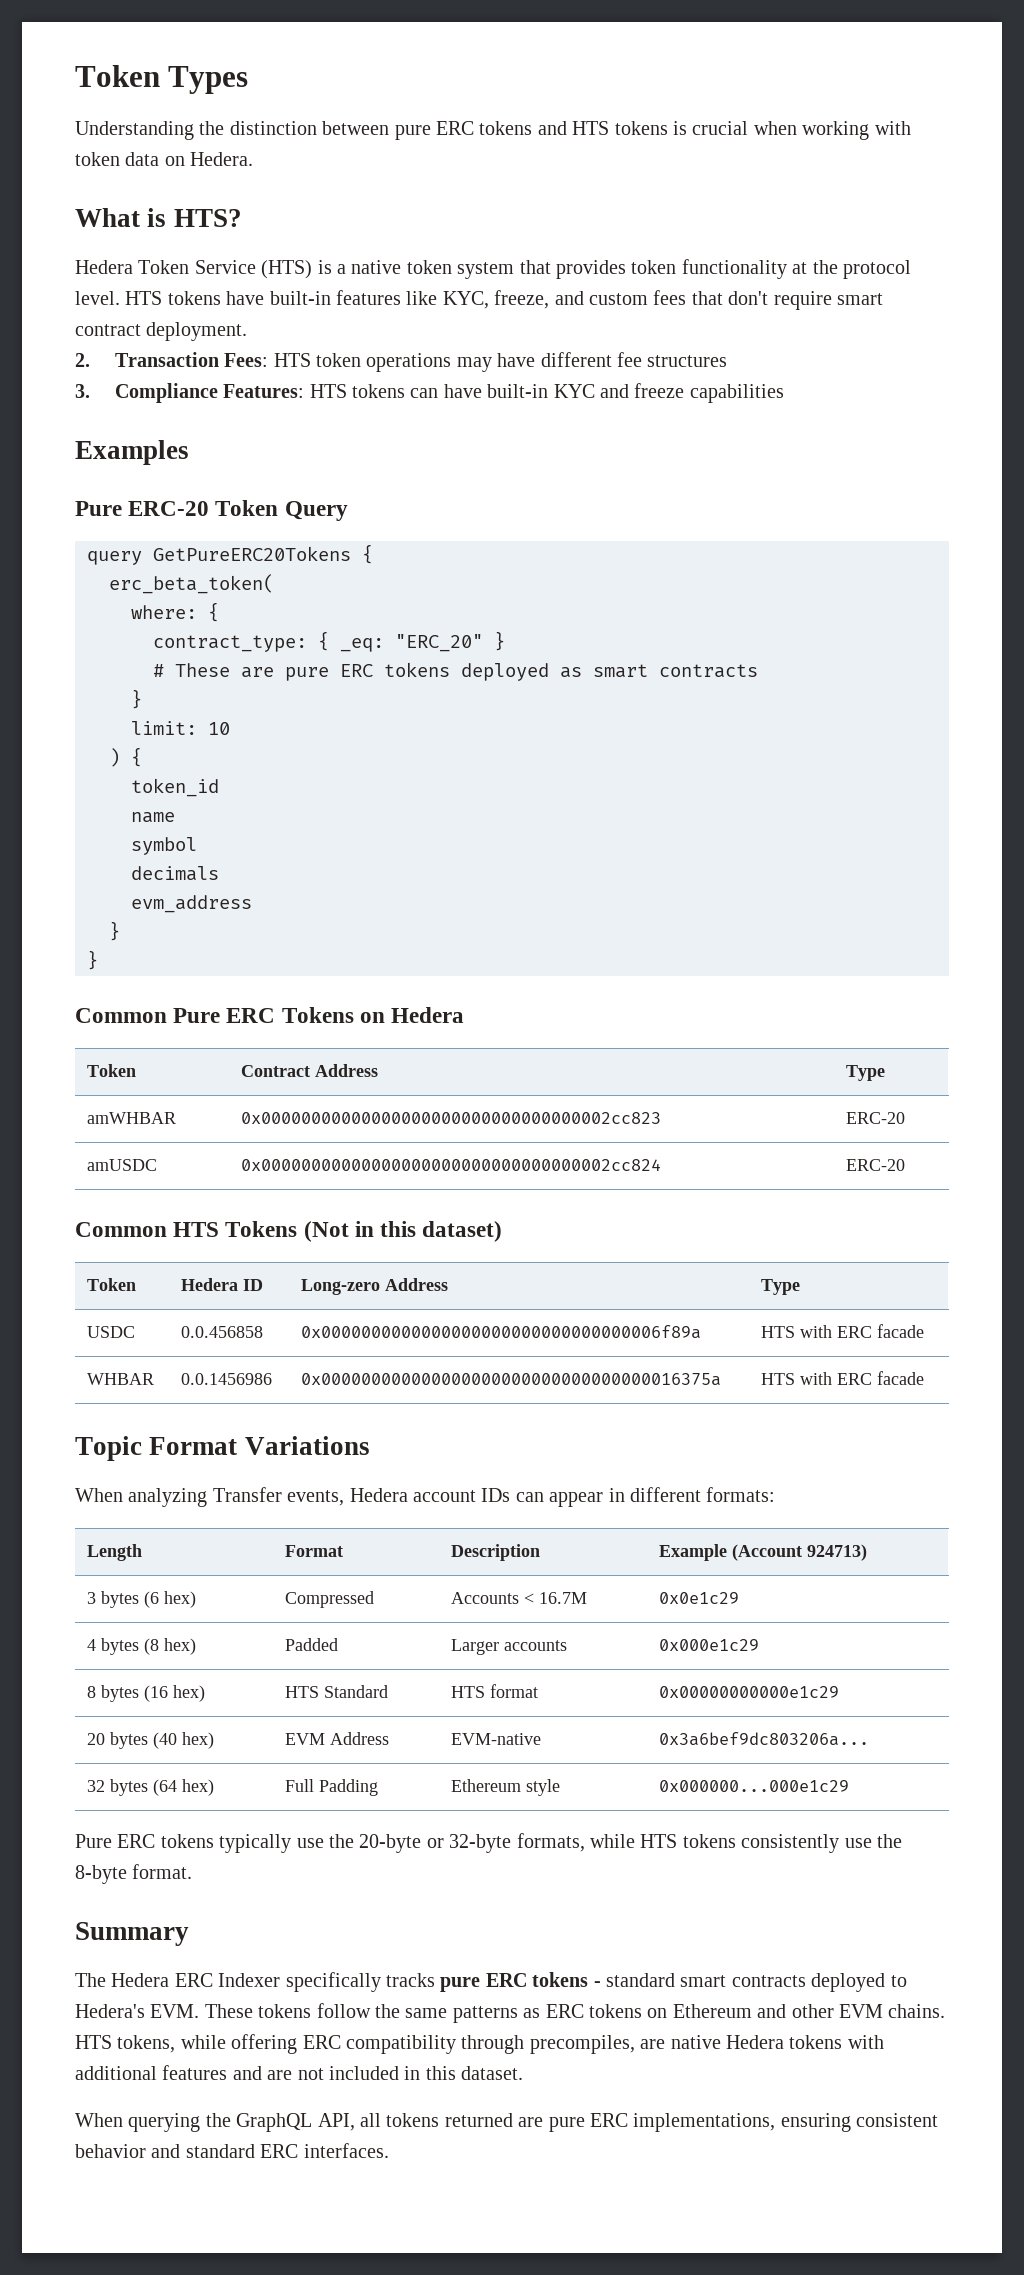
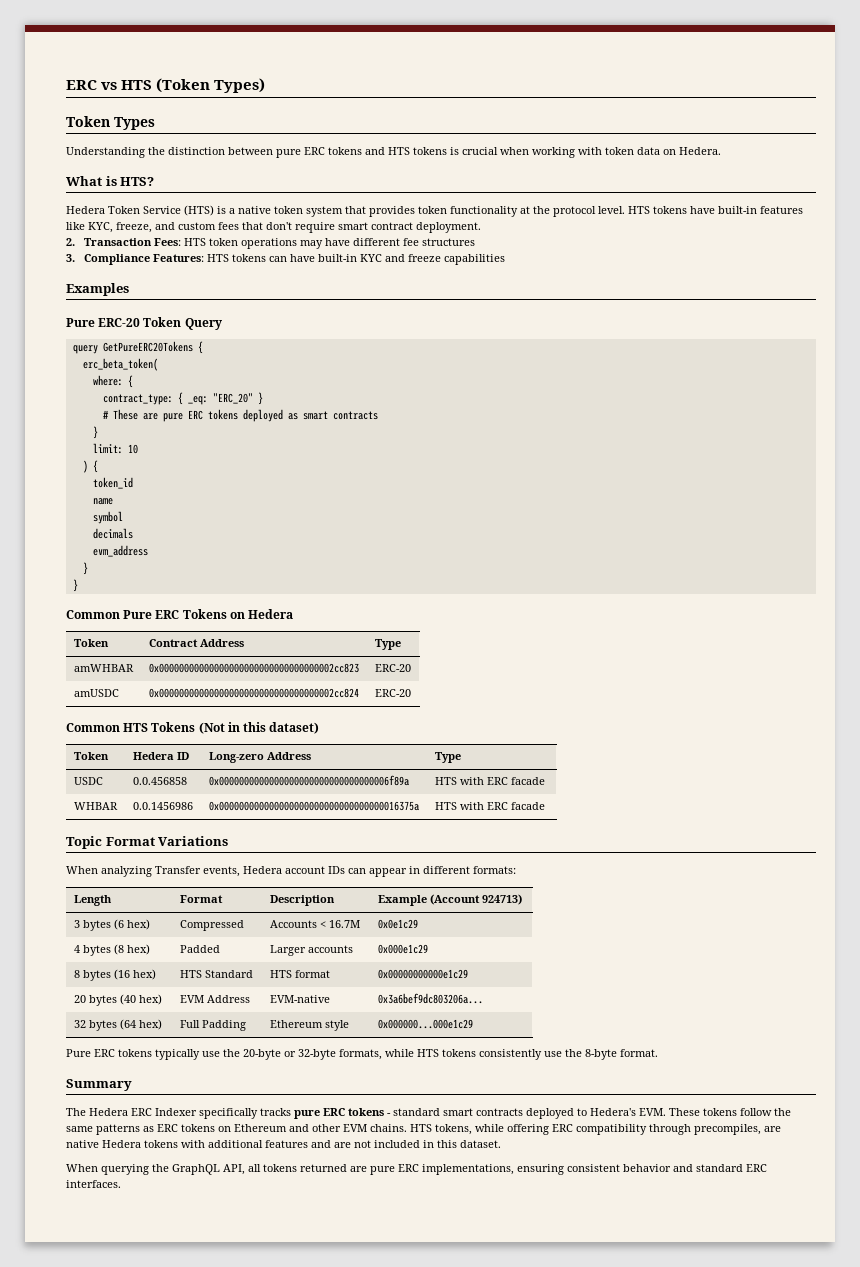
(75, 76) none -> [66,78,266,93] ERC vs HTS (Token Types) //

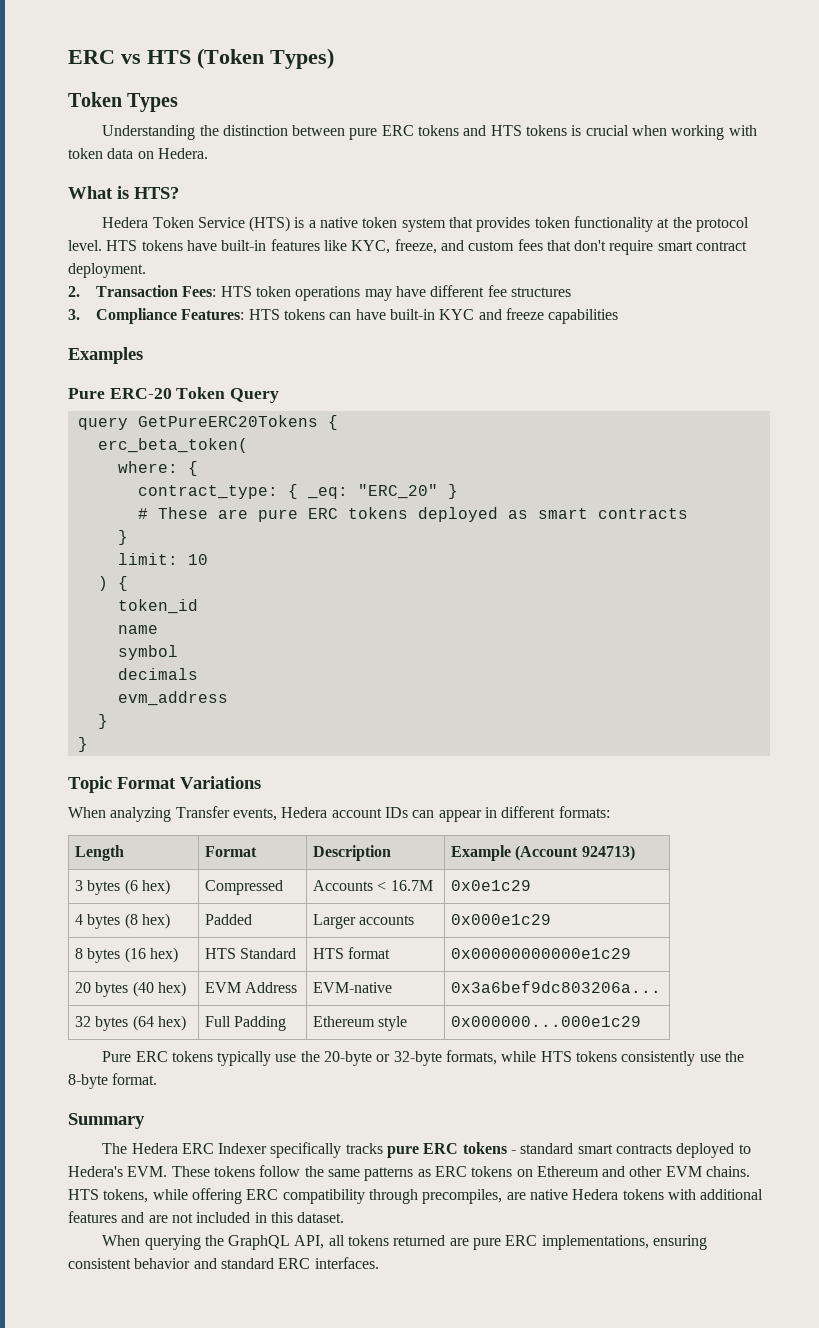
[66,609,294,619] [73,639,109,647] [148,639,244,647] [374,639,401,650] [73,664,134,672] [148,663,359,673] [374,664,411,672] [73,689,119,697] [148,688,359,698] [374,689,411,697] [66,722,320,734] [73,752,109,760] [132,752,189,760] [208,752,311,763] [434,752,461,763] [73,777,103,785] [132,777,187,785] [208,775,409,786] [434,777,545,785] [73,802,118,810] [132,802,193,810] [208,801,419,811] [434,802,545,810] // Common Pure ERC Tokens on Hedera // Token | Contract Address | Type // amWHBAR | 0x00000000000000000000000000000000002cc823 | ERC-20 // amUSDC | 0x00000000000000000000000000000000002cc824 | ERC-20 // Common HTS Tokens (Not in this dataset) // Token | Hedera ID | Long-zero Address | Type // USDC | 0.0.456858 | 0x0000000000000000000000000000000006f89a | HTS with ERC facade // WHBAR | 0.0.1456986 | 0x000000000000000000000000000000000016375a | HTS with ERC facade -> (88, 744) none

